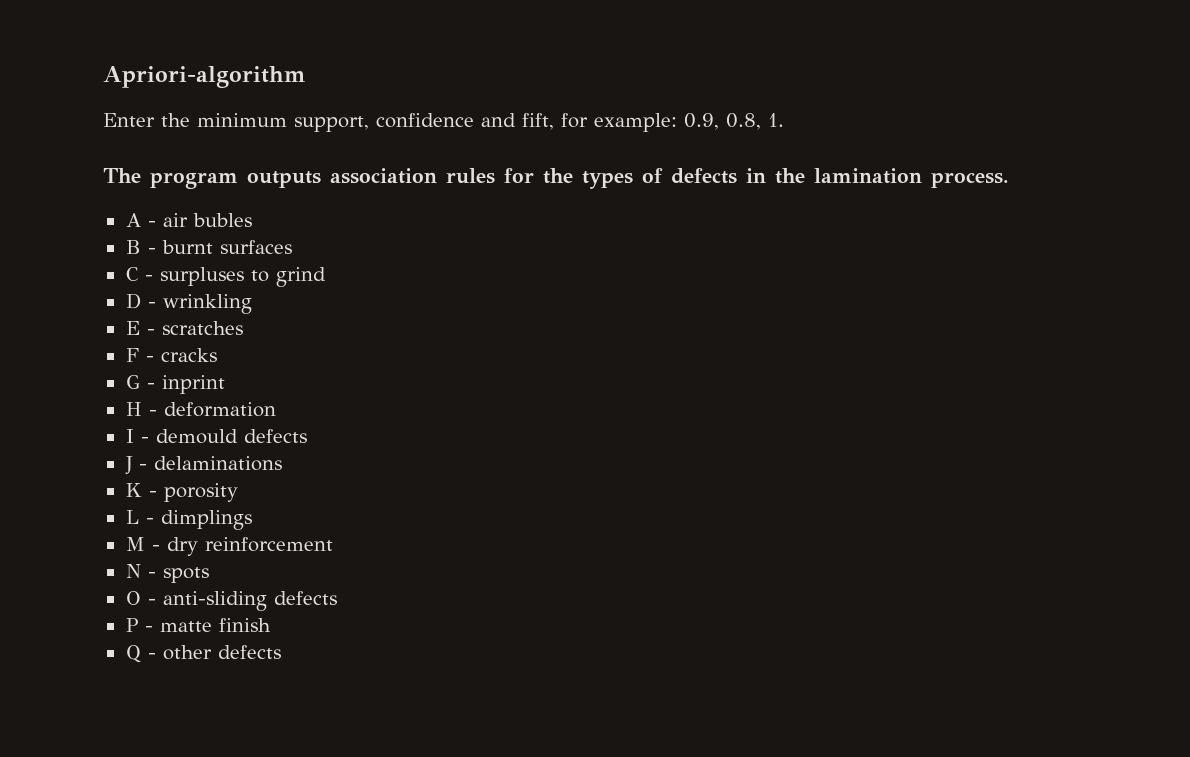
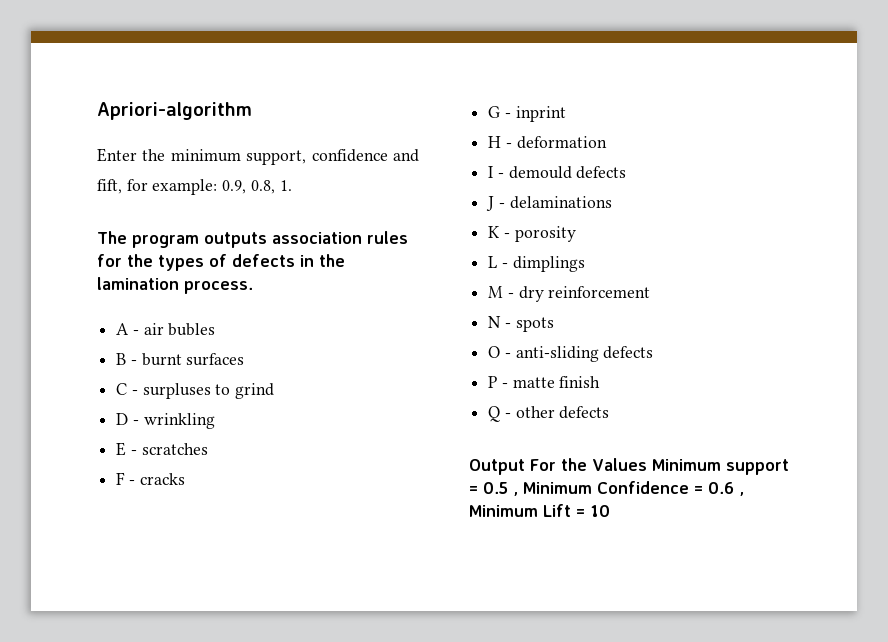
(281, 652) none -> [469,458,789,475] [469,481,744,496] [469,504,610,517] // Output For the Values Minimum support = 0.5 , Minimum Confidence = 0.6 , Minimum Lift = 10

